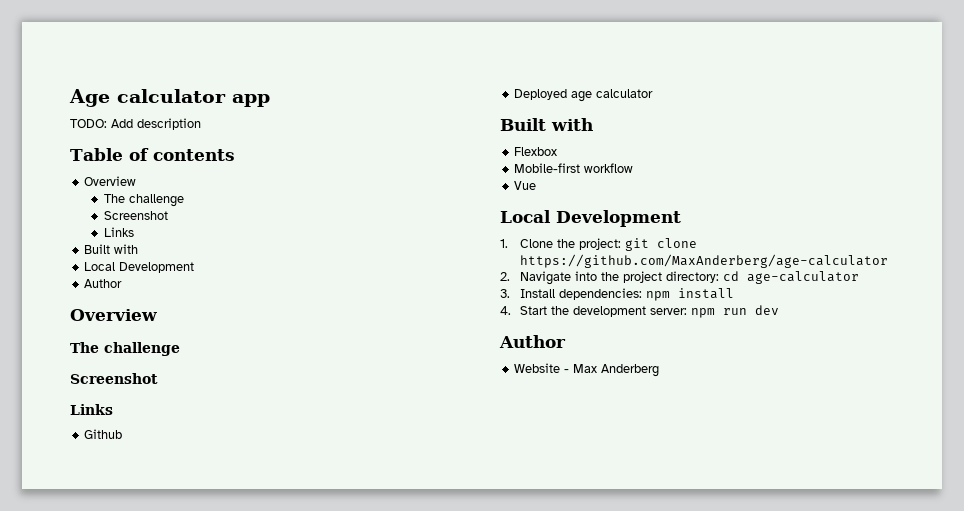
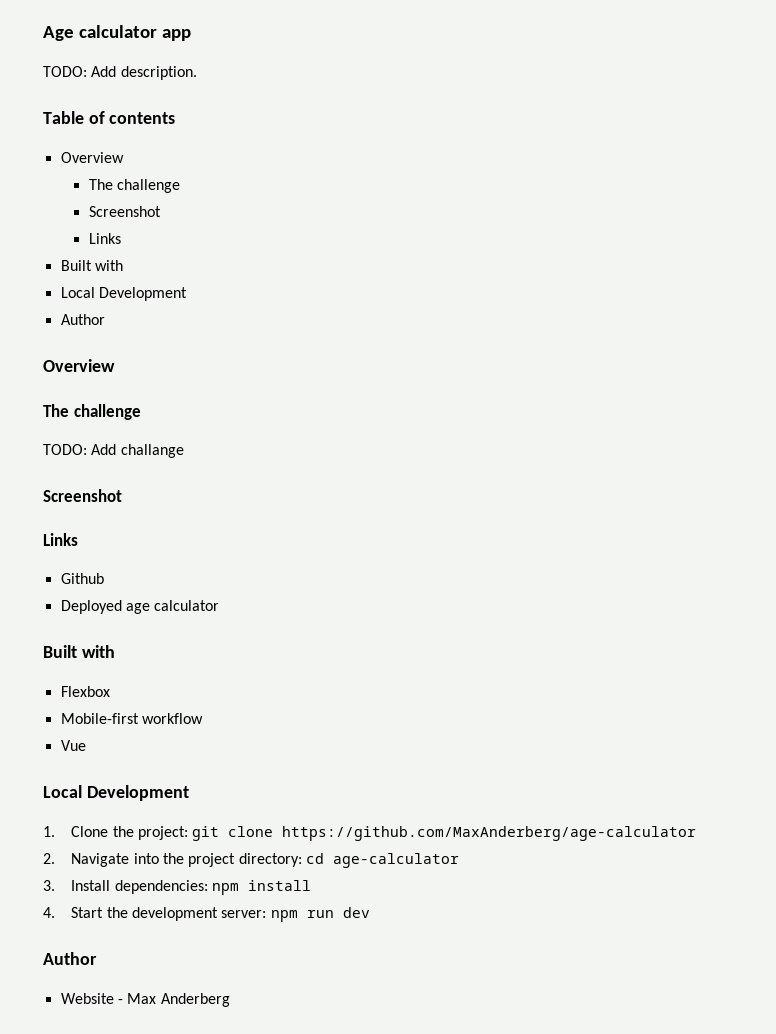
[137,118,201,130] description -> [120,66,197,80] description.
(180, 349) none -> [43,444,184,458] // TODO: Add challange

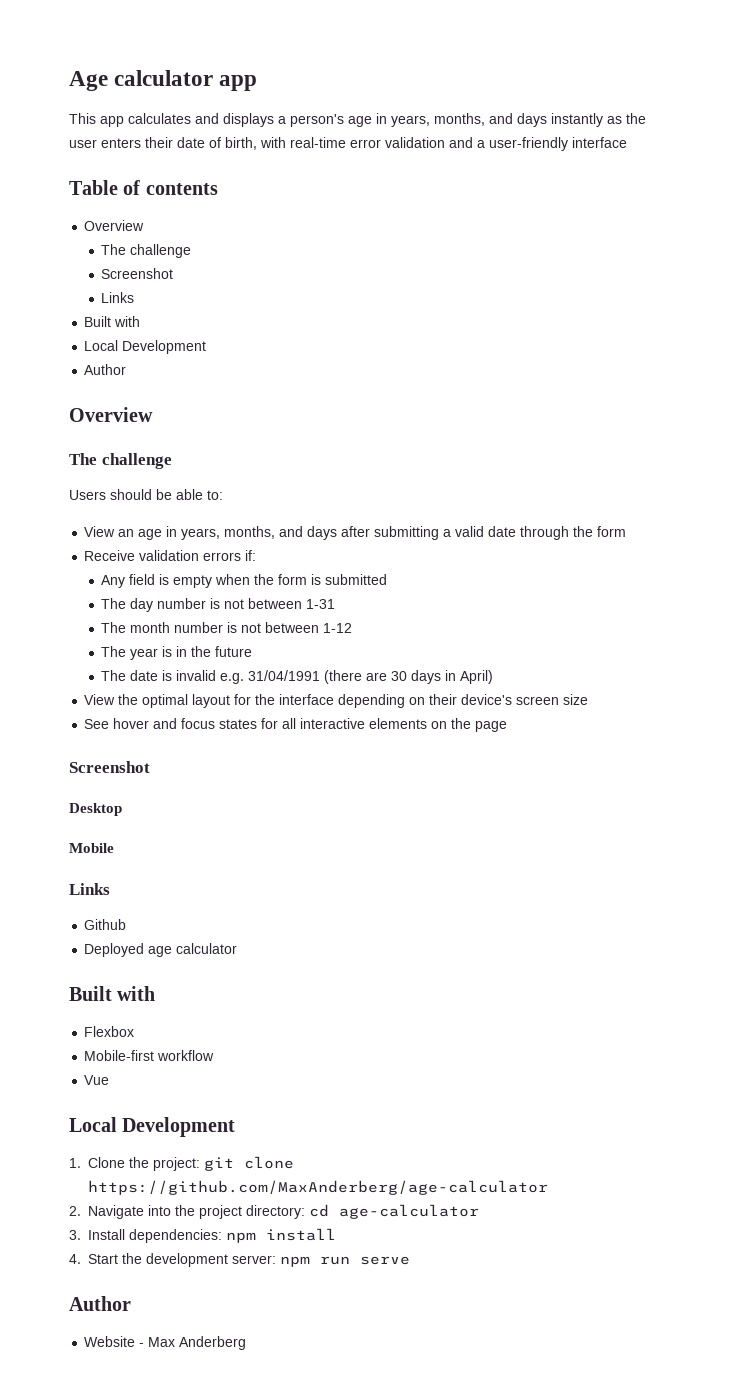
[43,66,197,80] TODO: Add description. -> [69,113,646,127] [69,137,627,151] This app calculates and displays a person's age in years, months, and days instantly as the user enters their date of birth, with real-time error validation and a user-friendly interface
[43,444,184,458] [43,489,122,502] TODO: Add challange // Screenshot -> [69,489,223,500] [84,526,627,540] [84,550,257,561] [101,574,388,588] [101,598,336,612] [101,622,353,633] [101,646,253,660] [101,670,494,684] [84,694,589,708] [84,718,508,732] [69,761,150,773] [69,803,122,816] [69,843,114,853] Users should be able to: // View an age in years, months, and days after submitting a valid date through the form // Receive validation errors if: // Any field is empty when the form is submitted // The day number is not between 1-31 // The month number is not between 1-12 // The year is in the future // The date is invalid e.g. 31/04/1991 (there are 30 days in April) // View the optimal layout for the interface depending on their device's screen size // See hover and focus states for all interactive elements on the page // Screenshot // Desktop // Mobile
[342,907,370,918] dev -> [360,1256,410,1265] serve

